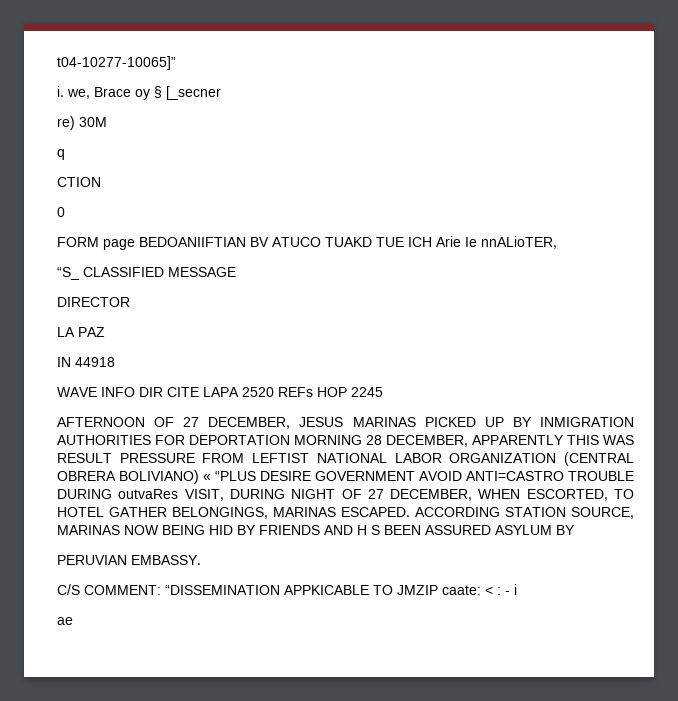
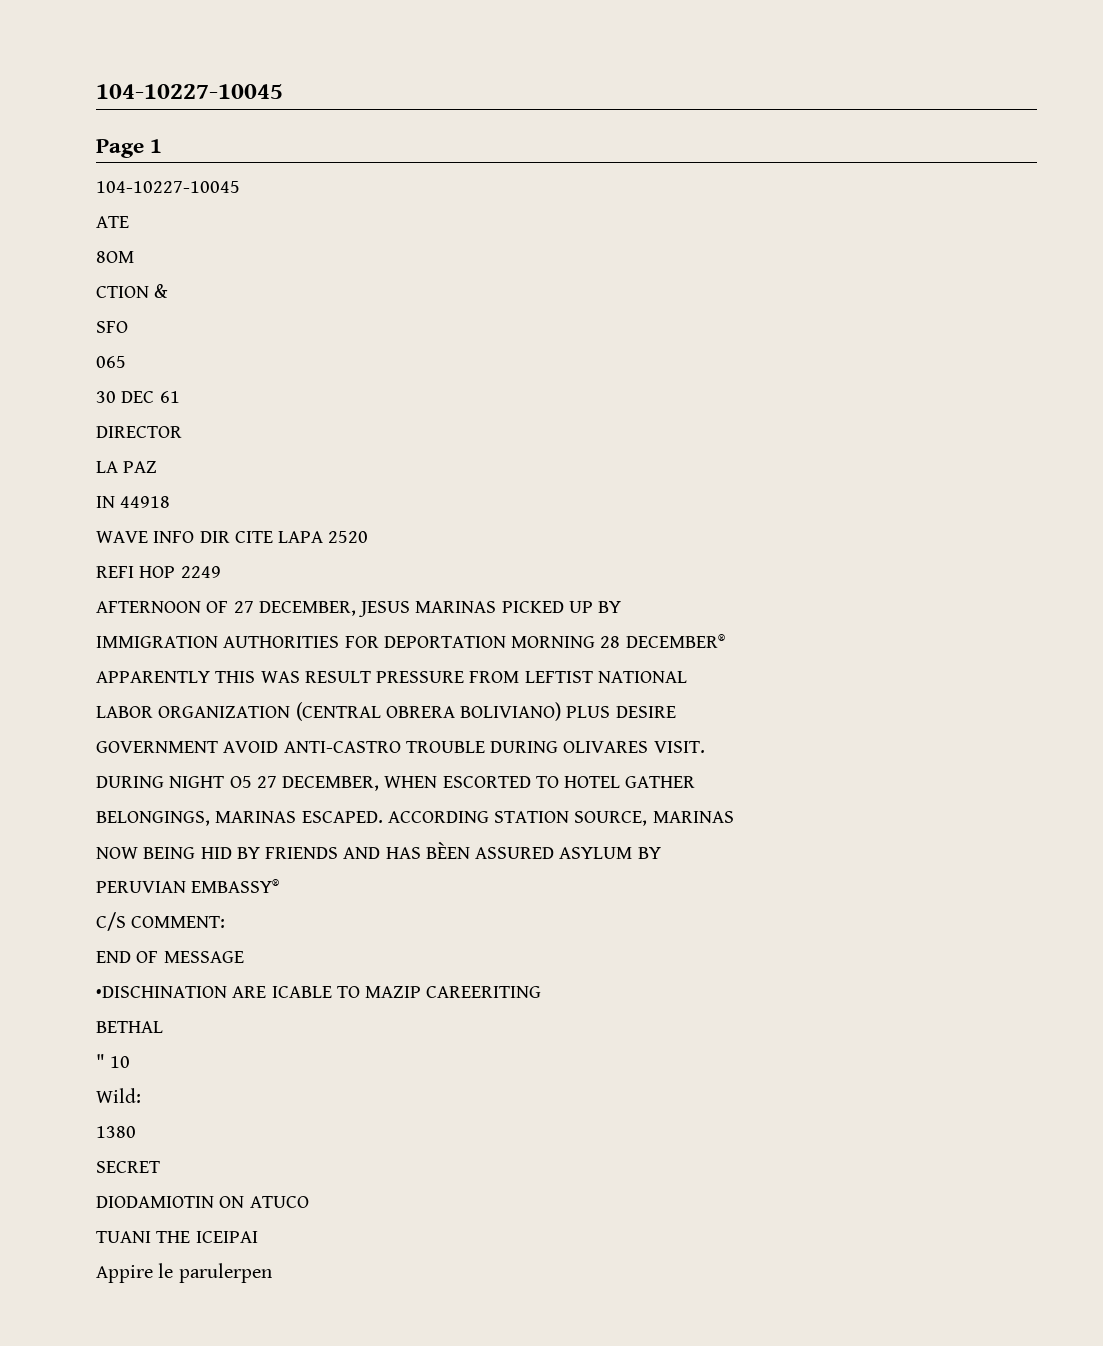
[57,56,176,70] [57,86,221,100] [57,116,107,130] [57,149,65,160] [57,177,101,187] [57,207,65,217] [57,236,557,250] [57,267,236,280] t04-10277-10065]” // i. we, Brace oy § [_secner // re) 30M // q // CTION // 0 // FORM page BEDOANIIFTIAN BV ATUCO TUAKD TUE ICH Arie Ie nnALioTER, // “S_ CLASSIFIED MESSAGE -> [96,84,283,99] [96,139,163,158] [96,181,240,193] [96,216,129,228] [96,251,134,263] [96,284,169,298] [96,321,128,333] [96,356,126,368] [96,391,180,403] 104-10227-10045 // Page 1 // 104-10227-10045 // ATE // 8OM // CTION & // SFO // 065 // 30 DEC 61
[278,387,383,397] REFs HOP 2245 -> [96,566,221,578] // REFI HOP 2249
[539,417,634,427] INMIGRATION -> [96,636,218,648] // IMMIGRATION
[386,435,468,447] DECEMBER, -> [625,634,725,648] DECEMBER® //
(387, 458) none -> (687, 677) //
[203,471,256,481] « “PLUS -> [566,706,611,718] PLUS
(311, 476) none -> (676, 712) //
[466,471,564,481] ANTI=CASTRO -> [283,741,401,753] ANTI-CASTRO
[118,489,224,501] outvaRes VISIT, -> [563,741,705,753] OLIVARES VISIT. //
[341,489,362,499] OF -> [229,776,252,788] O5
[526,489,608,501] ESCORTED, -> [442,776,531,788] ESCORTED
(167, 512) none -> (696, 782) //
(120, 530) none -> (734, 817) //
[357,525,421,535] H S BEEN -> [385,841,470,859] HAS BÈEN
[131,555,201,565] EMBASSY. -> [191,879,280,893] EMBASSY®
[165,584,517,595] [57,617,73,625] “DISSEMINATION APPKICABLE TO JMZIP caate: < : - i // ae -> [96,951,244,963] [96,986,542,998] [96,1021,163,1033] [96,1054,131,1068] [96,1088,141,1103] [96,1126,136,1138] [96,1161,160,1173] [96,1196,309,1208] [96,1231,258,1243] [96,1263,272,1283] // END OF MESSAGE // •DISCHINATION ARE ICABLE TO MAZIP CAREERITING // BETHAL // " 10 // Wild: // 1380 // SECRET // DIODAMIOTIN ON ATUCO // TUANI THE ICEIPAI // Appire le parulerpen

